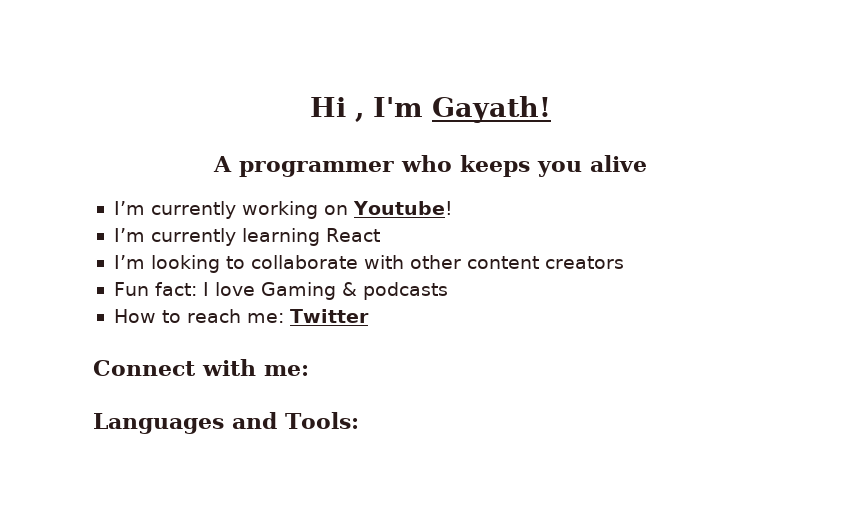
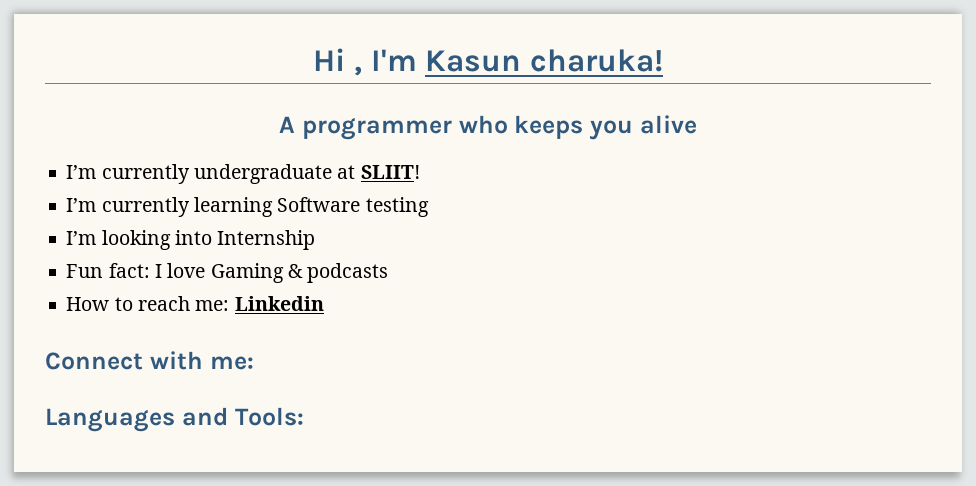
[432,96,551,123] Gayath! -> [425,49,663,72] Kasun charuka!
[241,201,453,219] working on Youtube! -> [193,164,420,184] undergraduate at SLIIT!
[325,228,380,242] React -> [277,197,429,217] Software testing
[225,255,624,269] to collaborate with other content creators -> [174,230,316,250] into Internship
[289,309,369,323] Twitter -> [234,296,324,311] Linkedin

